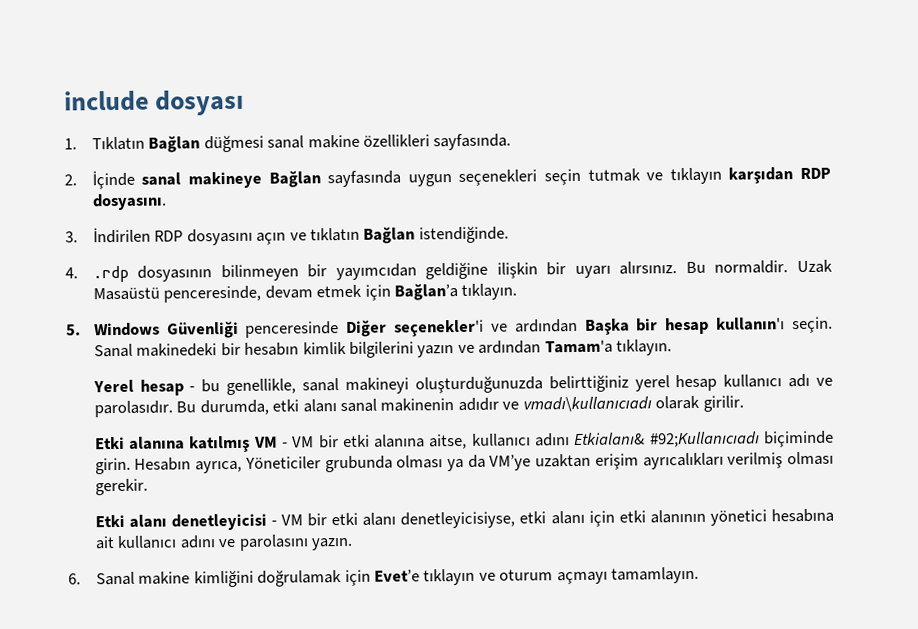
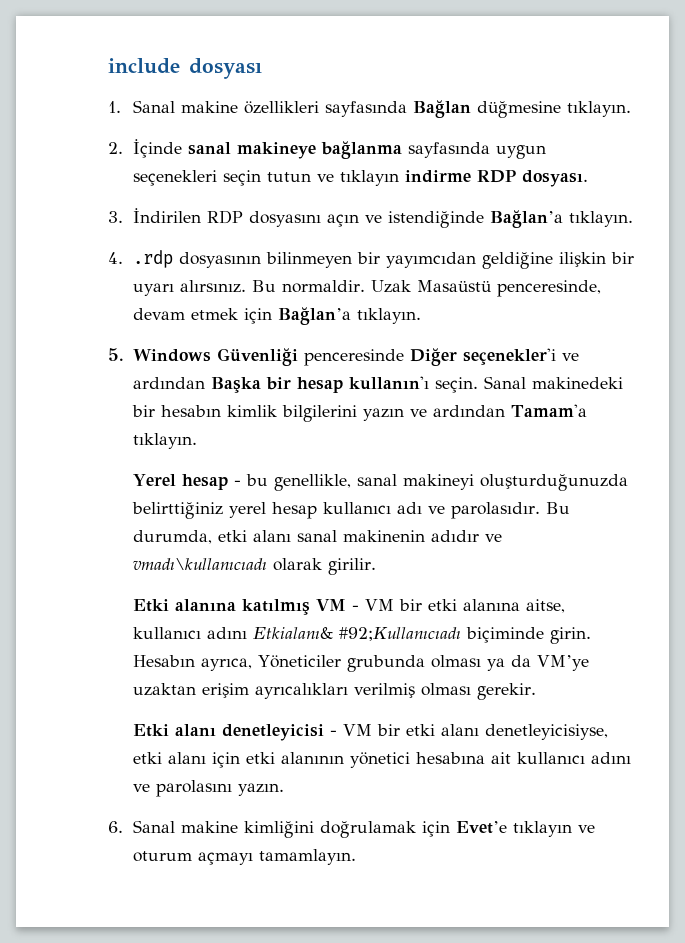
[91,133,512,153] Tıklatın Bağlan düğmesi sanal makine özellikleri sayfasında. -> [132,100,631,118] Sanal makine özellikleri sayfasında Bağlan düğmesine tıklayın.
[268,170,321,188] Bağlan -> [320,141,402,159] bağlanma
[587,168,641,182] tutmak -> [266,172,311,182] tutun
[728,167,832,184] [91,193,167,211] karşıdan RDP dosyasını. -> [404,170,588,187] indirme RDP dosyası.
[309,225,509,244] tıklatın Bağlan istendiğinde. -> [387,210,633,228] istendiğinde Bağlan’a tıklayın.

